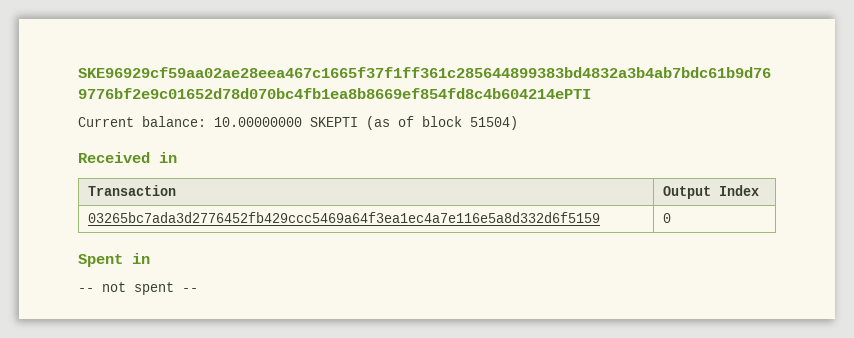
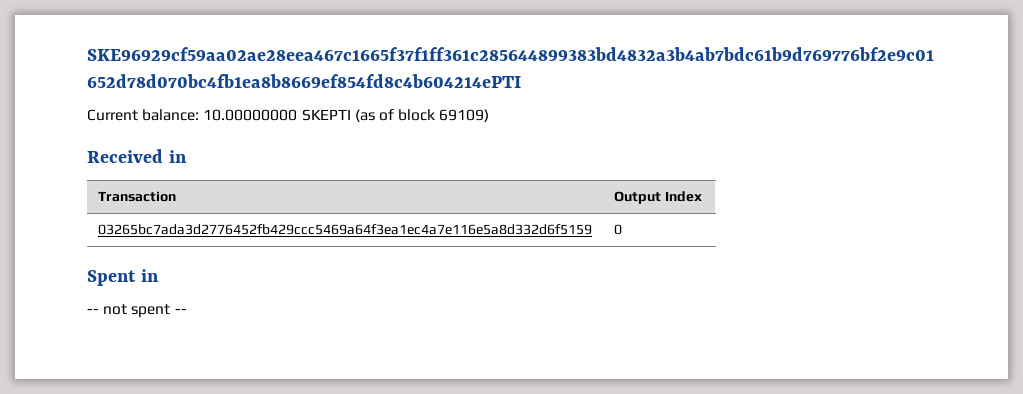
[470,116,518,130] 51504) -> [439,109,490,122] 69109)

